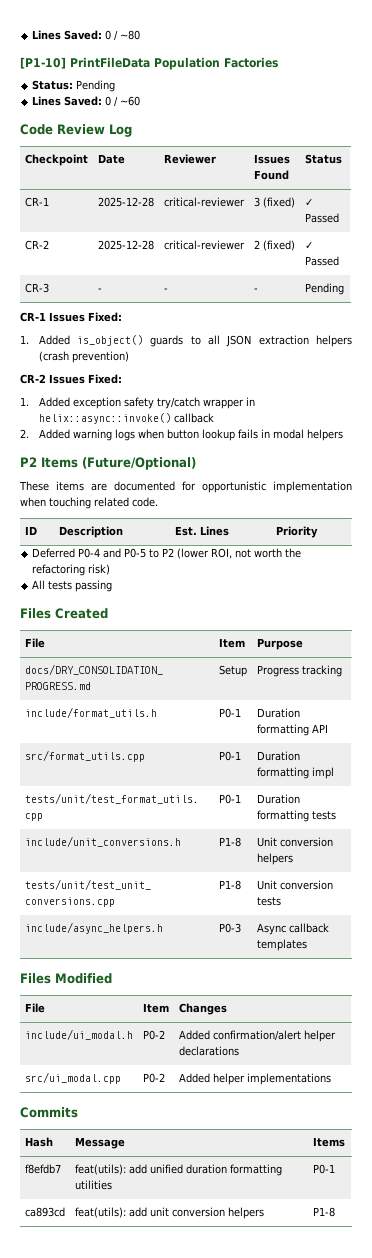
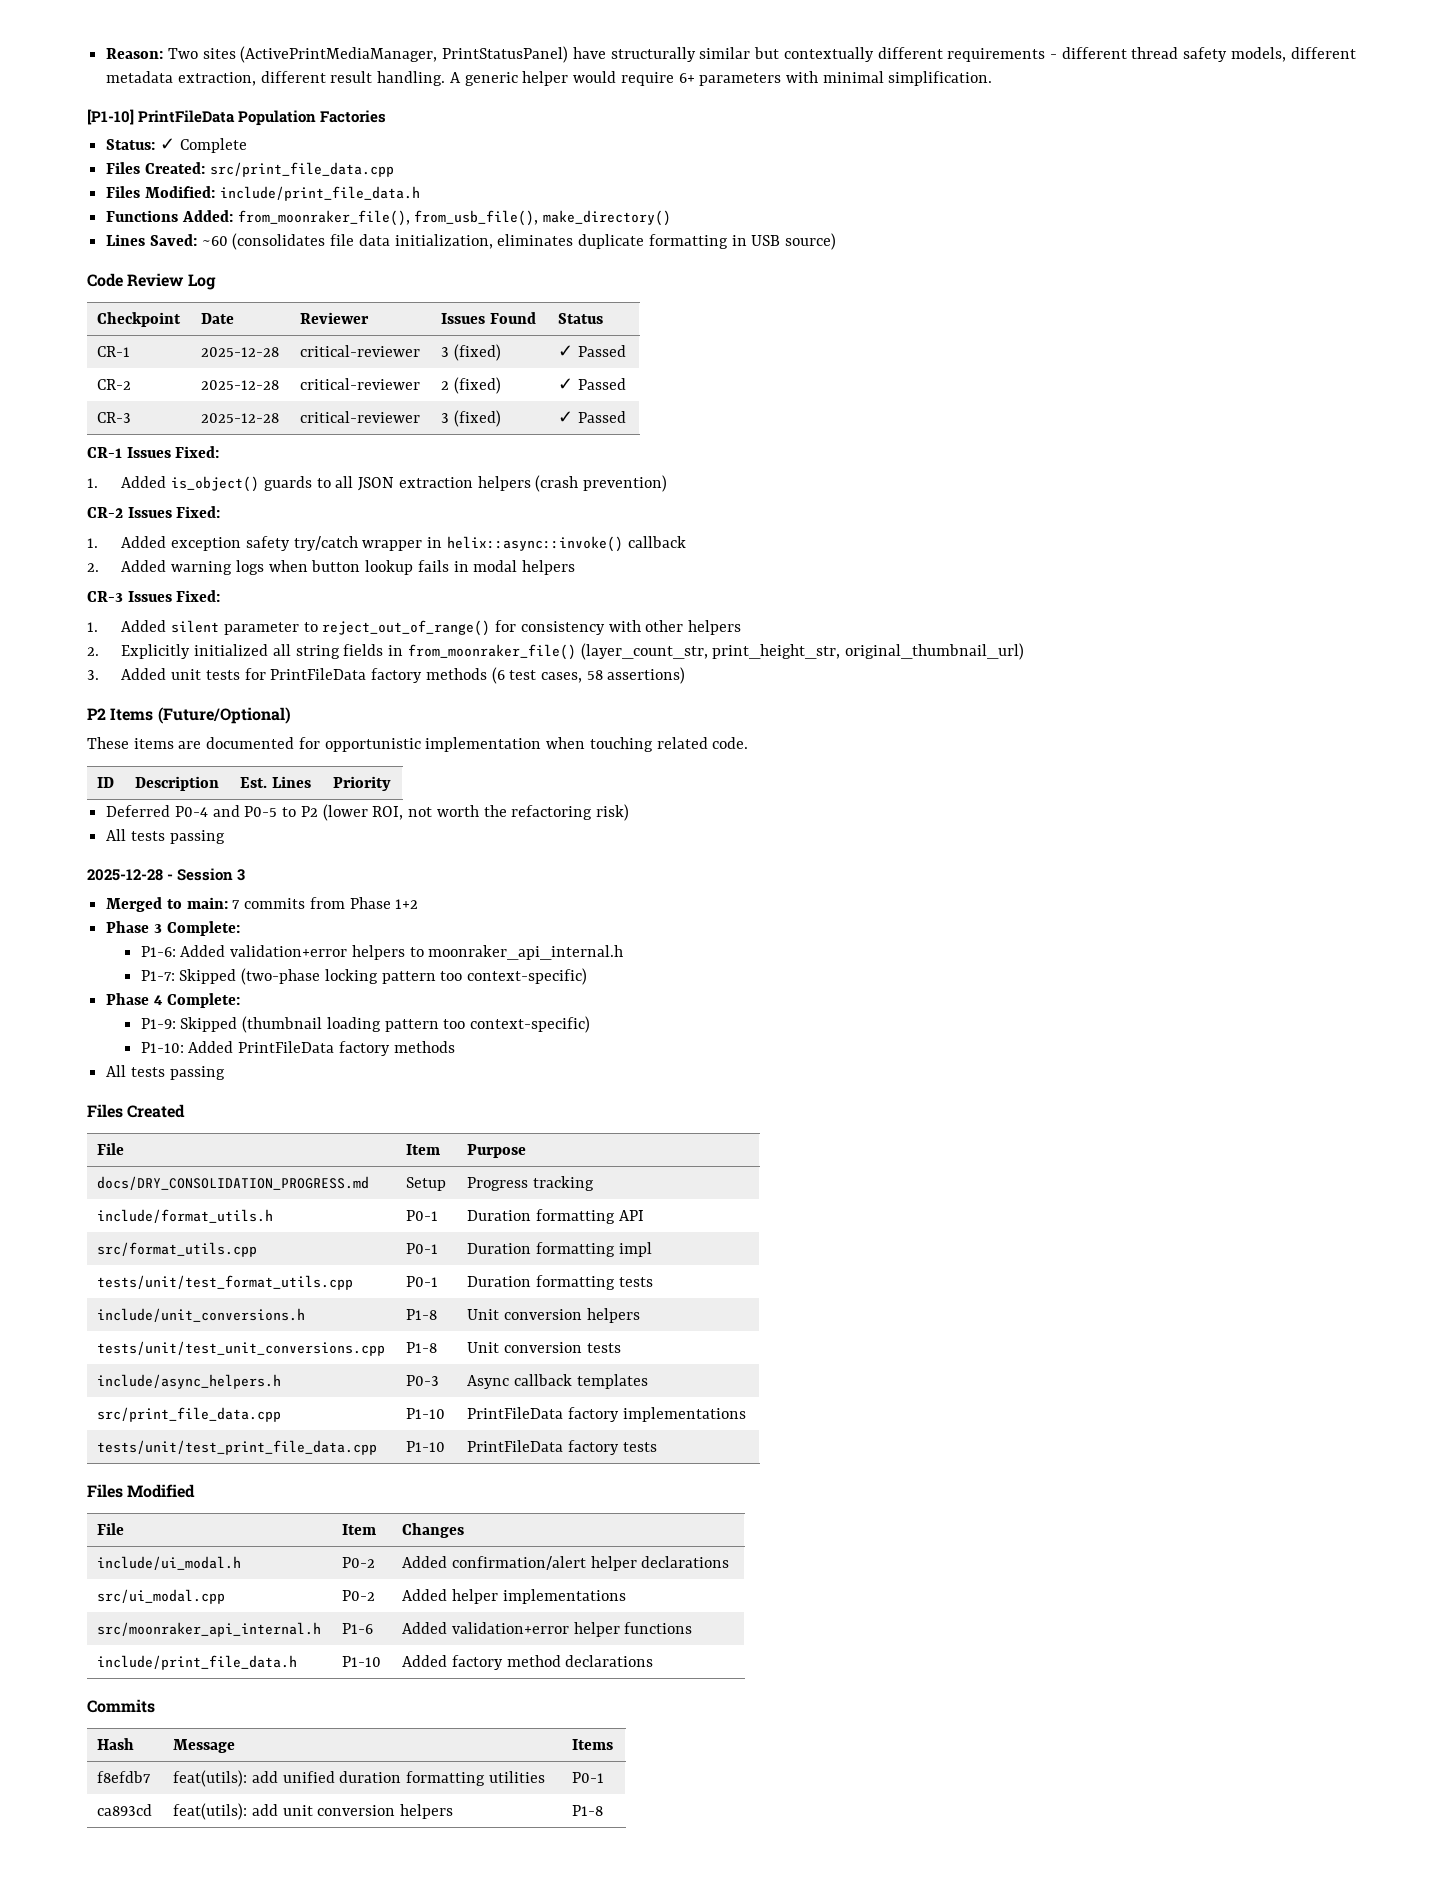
[32,30,141,41] Lines Saved: 0 / ~80 -> [106,46,1356,63] [106,71,993,86] Reason: Two sites (ActivePrintMediaManager, PrintStatusPanel) have structurally similar but contextually different requirements - different thread safety models, different metadata extraction, different result handling. A generic helper would require 6+ parameters with minimal simplification.
[76,80,116,92] [32,96,119,107] Pending // Lines Saved: 0 / -> [159,138,247,153] [106,162,394,177] [106,186,420,201] [106,210,672,226] [106,234,197,246] ✓ Complete // Files Created: src/print_file_data.cpp // Files Modified: include/print_file_data.h // Functions Added: from_moonraker_file(), from_usb_file(), make_directory() // Lines Saved:
(141, 101) none -> [232,233,836,250] (consolidates file data initialization, eliminates duplicate formatting in USB source)
[97,288,102,292] [163,288,168,292] [253,288,258,292] [304,283,344,295] - | - | - | Pending -> [201,413,280,423] [300,411,421,423] [441,410,501,427] [558,411,626,423] 2025-12-28 | critical-reviewer | 3 (fixed) | ✓ Passed
(343, 435) none -> [87,590,221,602] [87,620,742,636] [87,643,1025,660] [87,667,686,684] // CR-3 Issues Fixed: // 1. Added silent parameter to reject_out_of_range() for consistency with other helpers // 2. Explicitly initialized all string fields in from_moonraker_file() (layer_count_str, print_height_str, original_thumbnail_url) // 3. Added unit tests for PrintFileData factory methods (6 test cases, 58 assertions)
(113, 586) none -> [87,868,246,881] [106,897,419,912] [106,921,240,936] [140,945,624,960] [140,968,588,985] [106,993,240,1008] [140,1016,591,1033] [140,1041,455,1056] [106,1065,225,1080] // 2025-12-28 - Session 3 // Merged to main: 7 commits from Phase 1+2 // Phase 3 Complete: // P1-6: Added validation+error helpers to moonraker_api_internal.h // P1-7: Skipped (two-phase locking pattern too context-specific) // Phase 4 Complete: // P1-9: Skipped (thumbnail loading pattern too context-specific) // P1-10: Added PrintFileData factory methods // All tests passing
(307, 945) none -> [97,1407,282,1422] [406,1408,446,1419] [467,1407,746,1422] [97,1440,378,1455] [406,1441,446,1452] [467,1440,657,1455] // src/print_file_data.cpp | P1-10 | PrintFileData factory implementations // tests/unit/test_print_file_data.cpp | P1-10 | PrintFileData factory tests
(331, 1079) none -> [97,1622,322,1637] [342,1623,374,1634] [402,1622,693,1637] [97,1655,298,1670] [342,1656,382,1667] [402,1655,654,1670] // src/moonraker_api_internal.h | P1-6 | Added validation+error helper functions // include/print_file_data.h | P1-10 | Added factory method declarations

